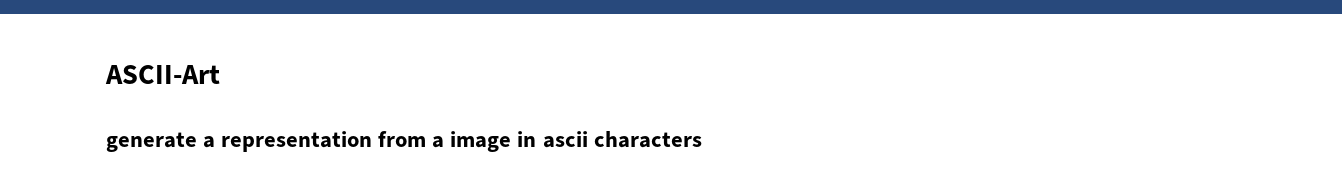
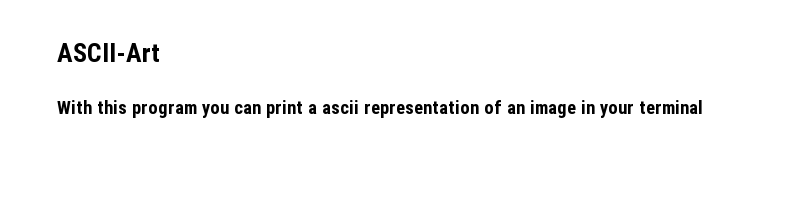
[106,131,702,152] generate a representation from a image in ascii characters -> [57,100,703,118] With this program you can print a ascii representation of an image in your terminal

